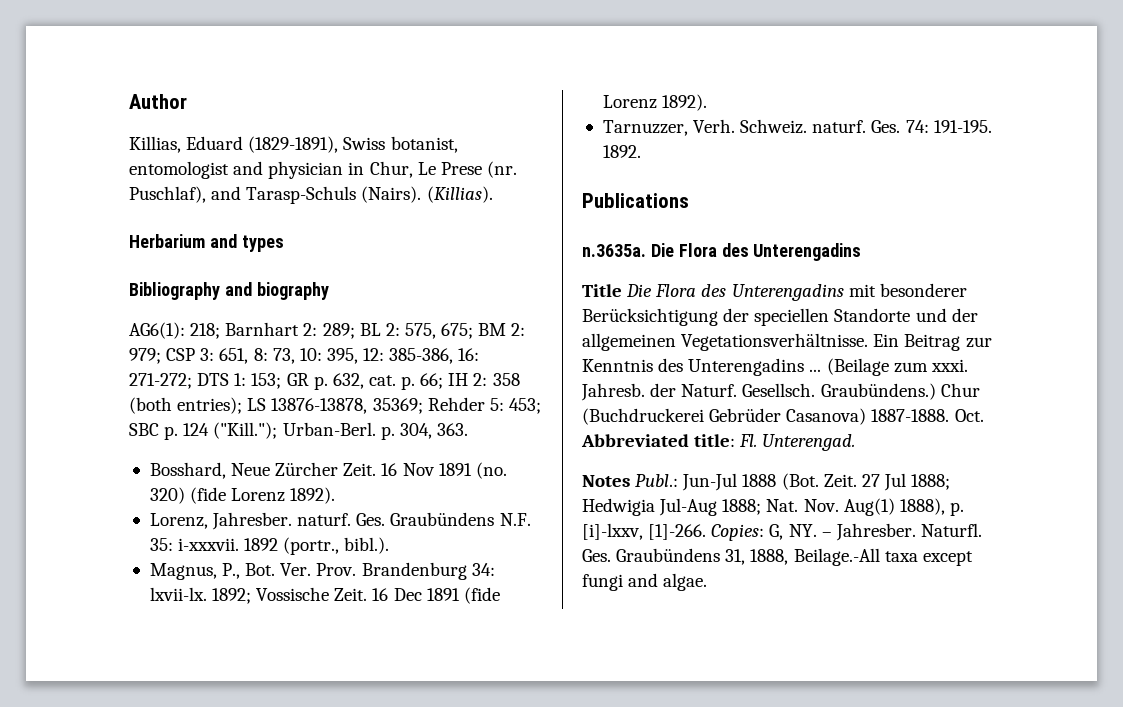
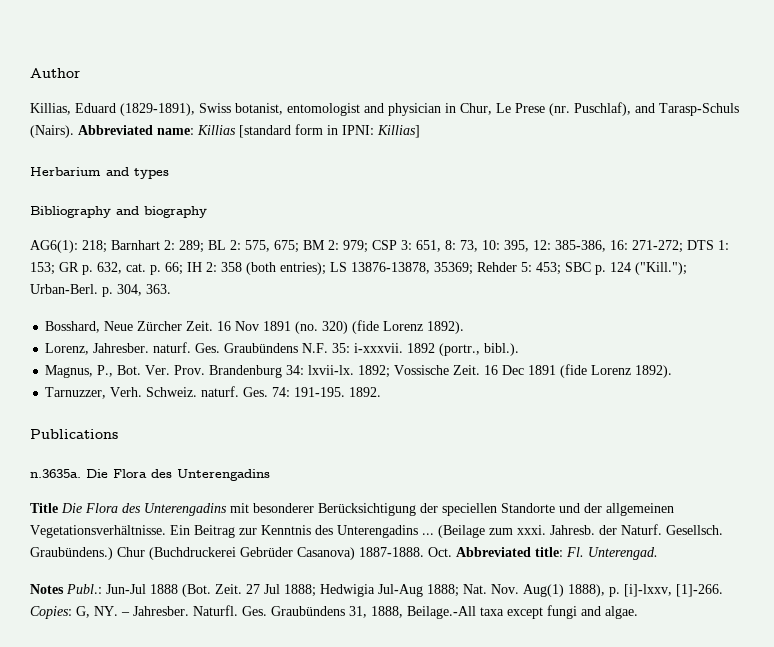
[426,186,493,203] (Killias). -> [78,124,420,138] Abbreviated name: Killias [standard form in IPNI: Killias]

